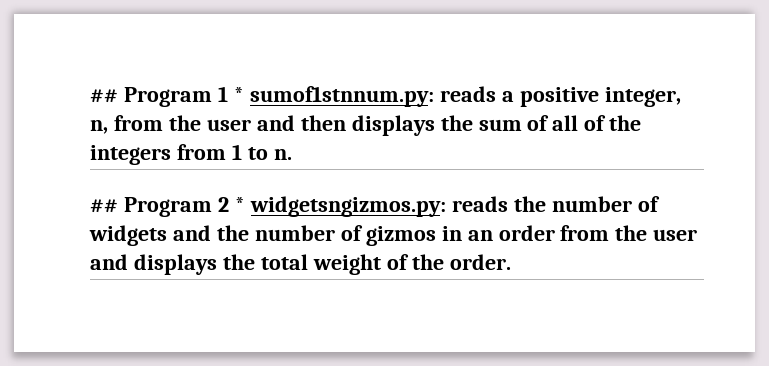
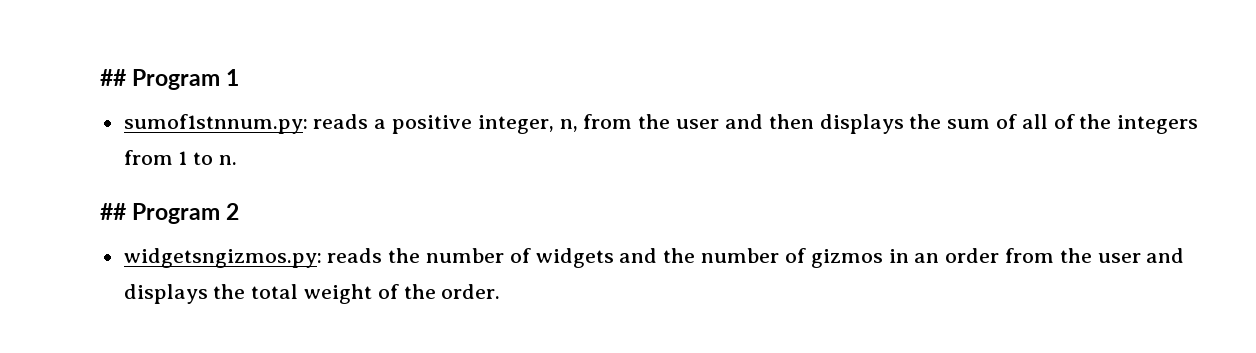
[233,87,244,102] * -> (240, 77) //
[234,197,245,212] * -> (240, 211) //

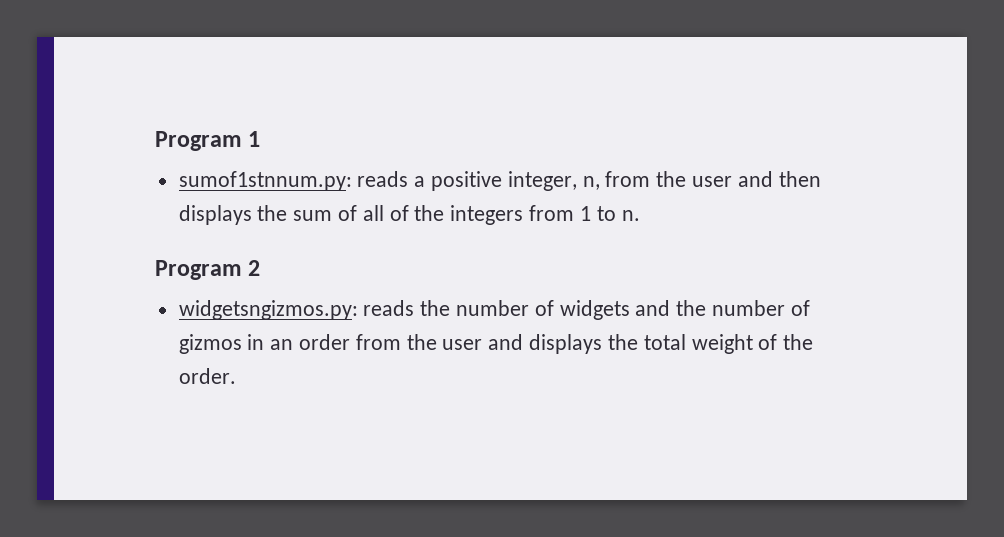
[100,69,126,86] ## -> (155, 141) none
[100,203,126,220] ## -> (640, 215) none

